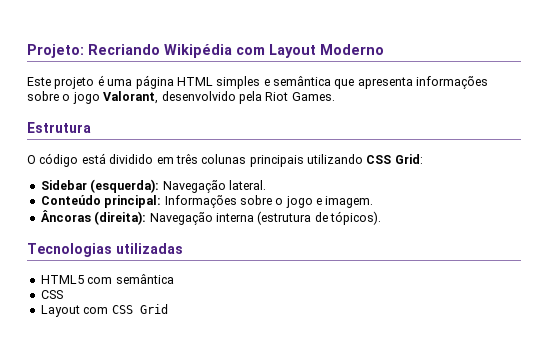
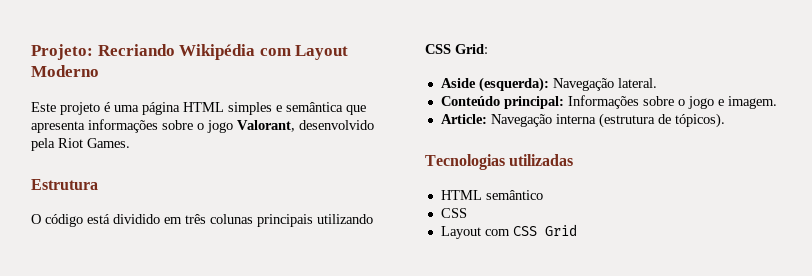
[40,180,87,190] Sidebar -> [440,78,476,88] Aside
[40,210,147,225] Âncoras (direita): -> [440,114,487,124] Article:
[40,274,174,284] HTML5 com semântica -> [440,190,543,200] HTML semântico

